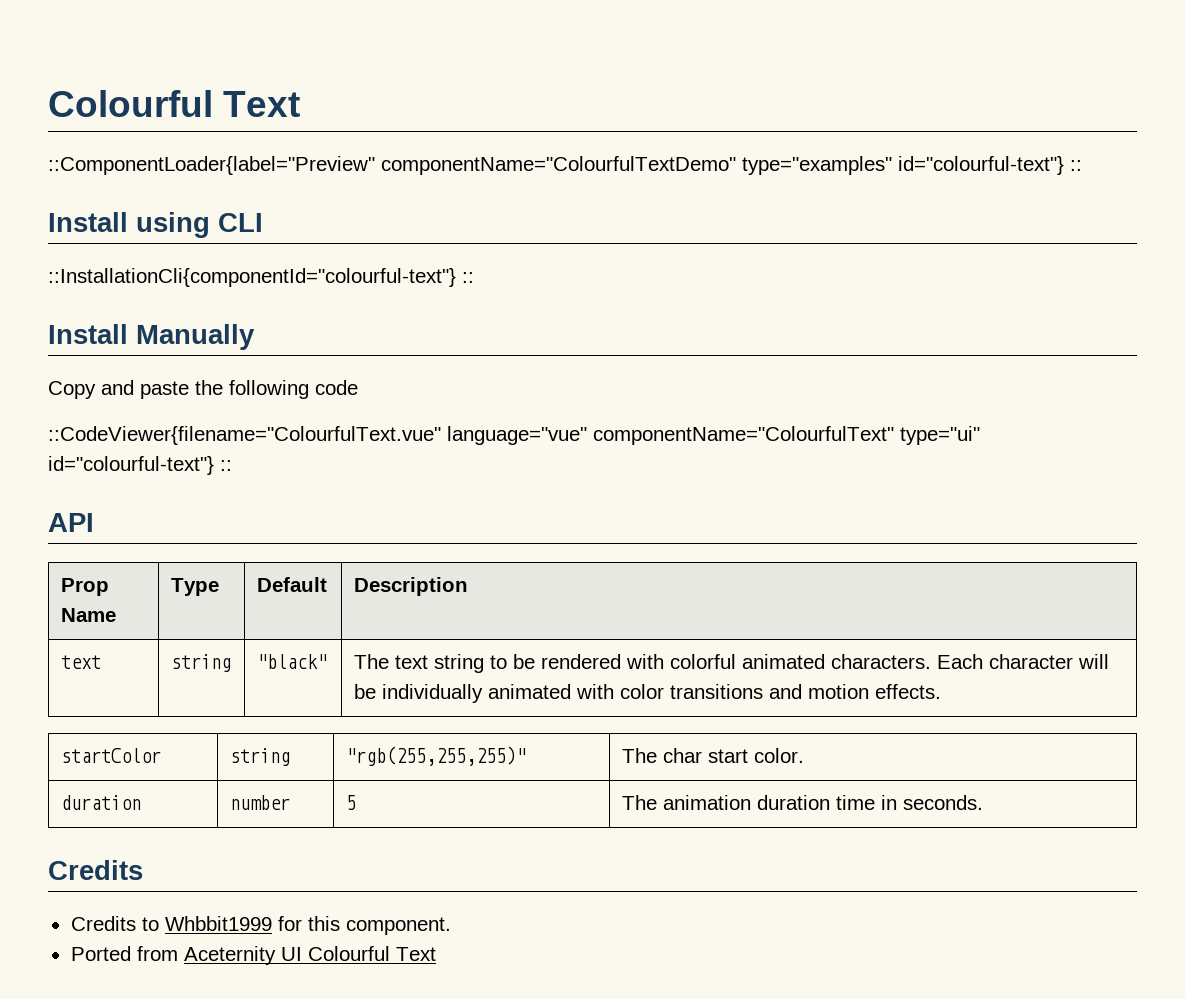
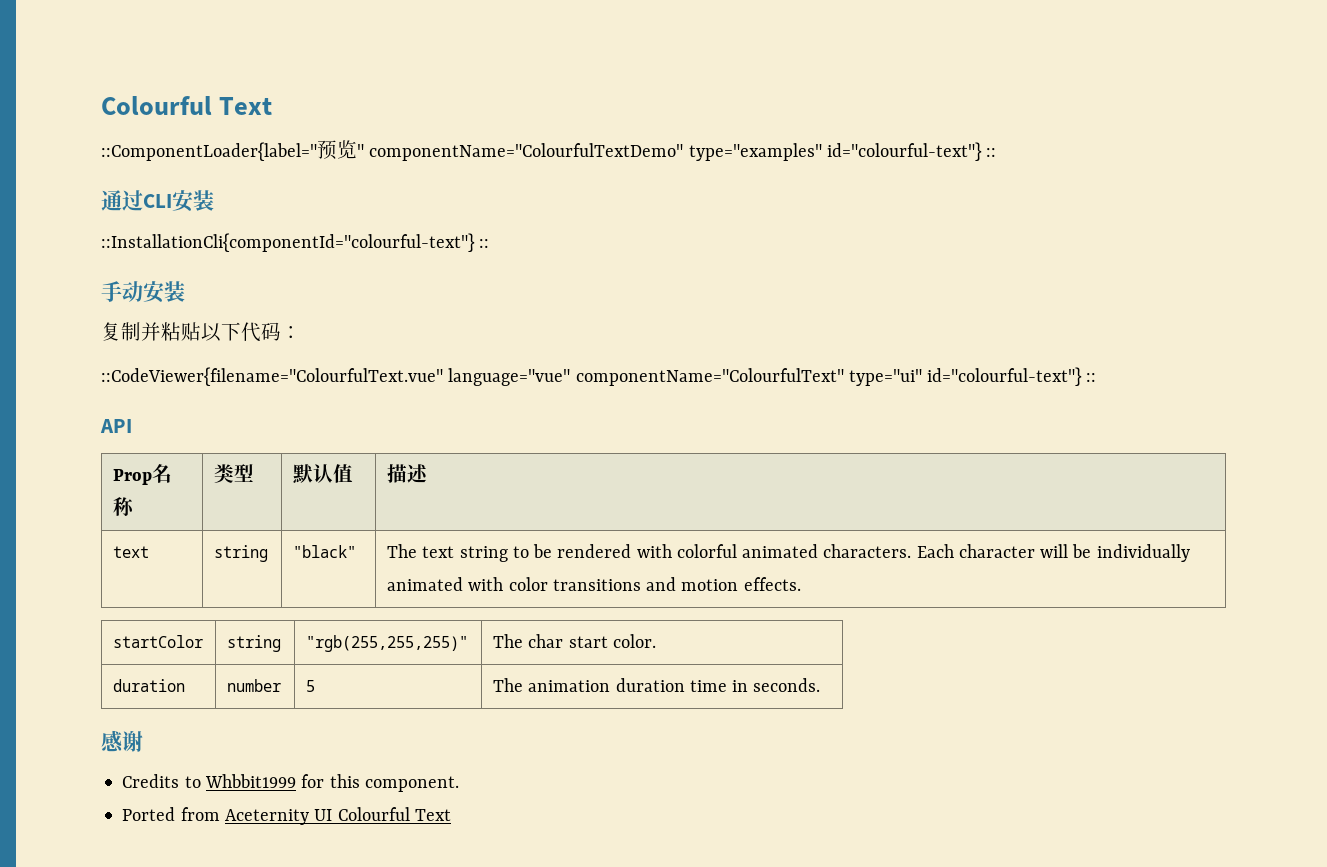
[48,156,375,175] ::ComponentLoader{label="Preview" -> [101,140,364,161] ::ComponentLoader{label="预览"
[48,212,210,238] Install using -> [101,190,143,211] 通过
(263, 222) none -> [172,190,214,212] 安装
[48,324,255,350] [48,380,358,399] Install Manually // Copy and paste the following code -> [101,281,185,303] [101,322,301,342] 手动安装 // 复制并粘贴以下代码：
[60,608,116,622] [170,578,219,596] [256,577,327,592] [353,577,468,596] Name | Type | Default | Description -> [151,464,172,483] [112,497,134,516] [213,464,254,483] [292,464,353,484] [386,464,428,483] 名称 | 类型 | 默认值 | 描述
[48,860,143,880] Credits -> [101,730,143,753] 感谢

